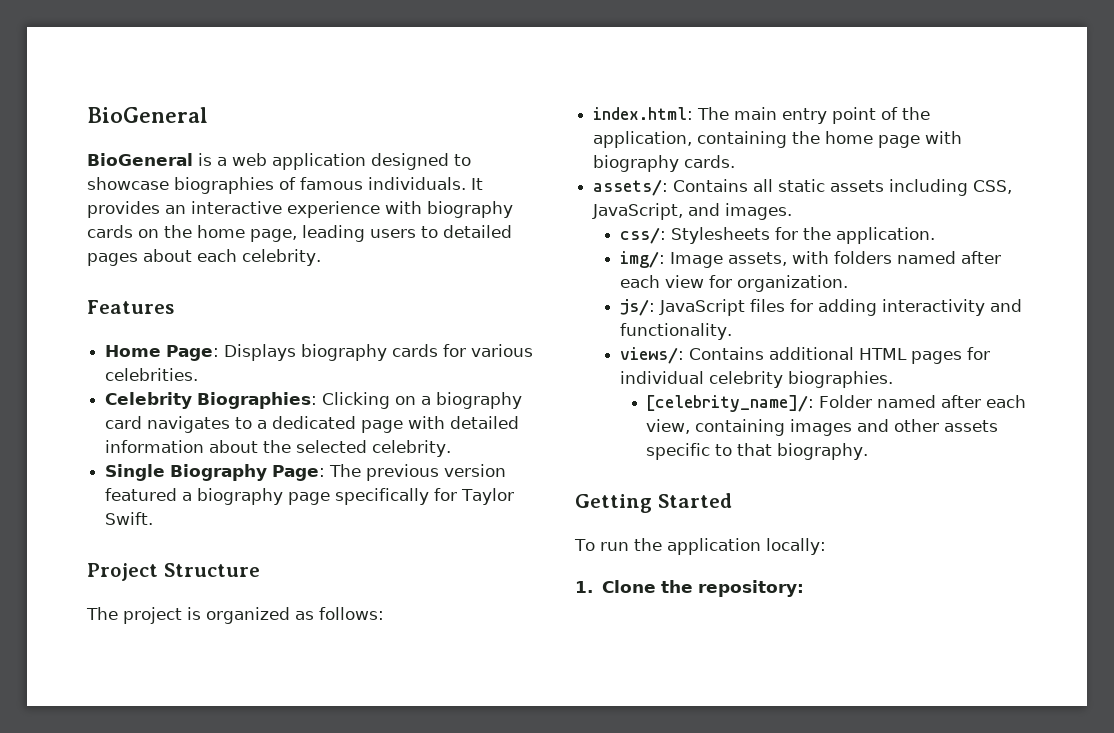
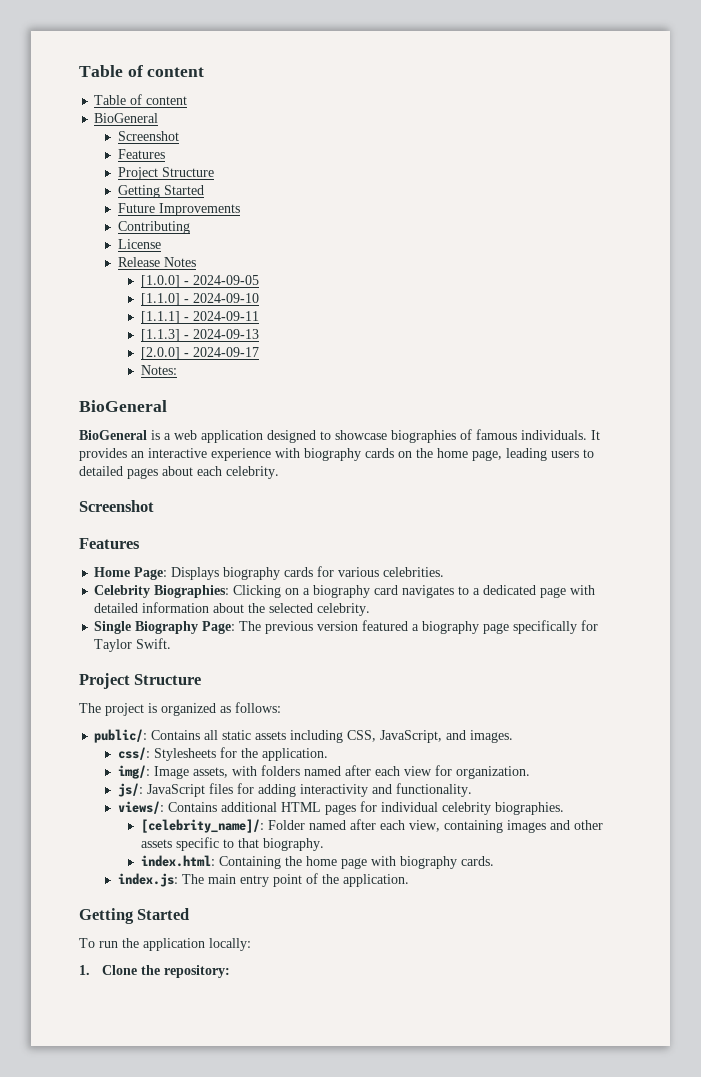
(87, 115) none -> [79,65,205,77] [94,94,188,105] [94,113,159,123] [117,131,179,141] [117,149,165,159] [117,167,214,180] [117,185,204,198] [117,203,240,216] [117,221,190,234] [117,239,161,249] [117,257,196,267] [140,275,259,288] [140,293,259,306] [140,311,259,324] [140,329,259,342] [140,347,259,360] [140,365,177,375] Table of content // Table of content // BioGeneral // Screenshot // Features // Project Structure // Getting Started // Future Improvements // Contributing // License // Release Notes // [1.0.0] - 2024-09-05 // [1.1.0] - 2024-09-10 // [1.1.1] - 2024-09-11 // [1.1.3] - 2024-09-13 // [2.0.0] - 2024-09-17 // Notes: //
(321, 257) none -> [79,500,154,512] // Screenshot
[593,107,931,124] [593,131,963,148] [593,155,736,172] [593,179,669,196] index.html: The main entry point of the application, containing the home page with biography cards. // assets/: -> [94,729,148,743] public/:
(869, 451) none -> [140,855,494,869] [117,873,409,887] // index.html: Containing the home page with biography cards. // index.js: The main entry point of the application.

